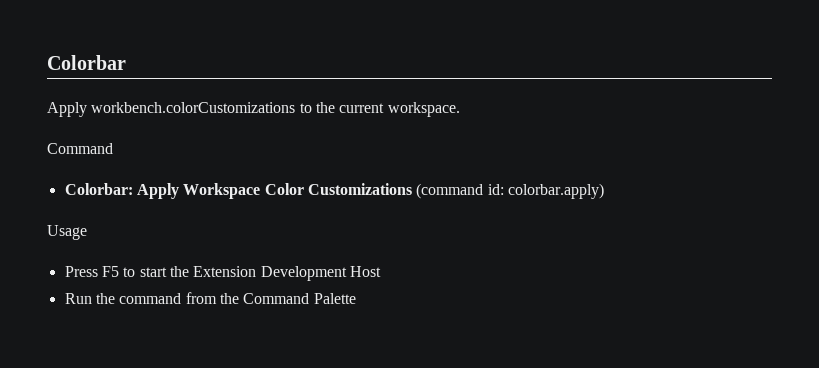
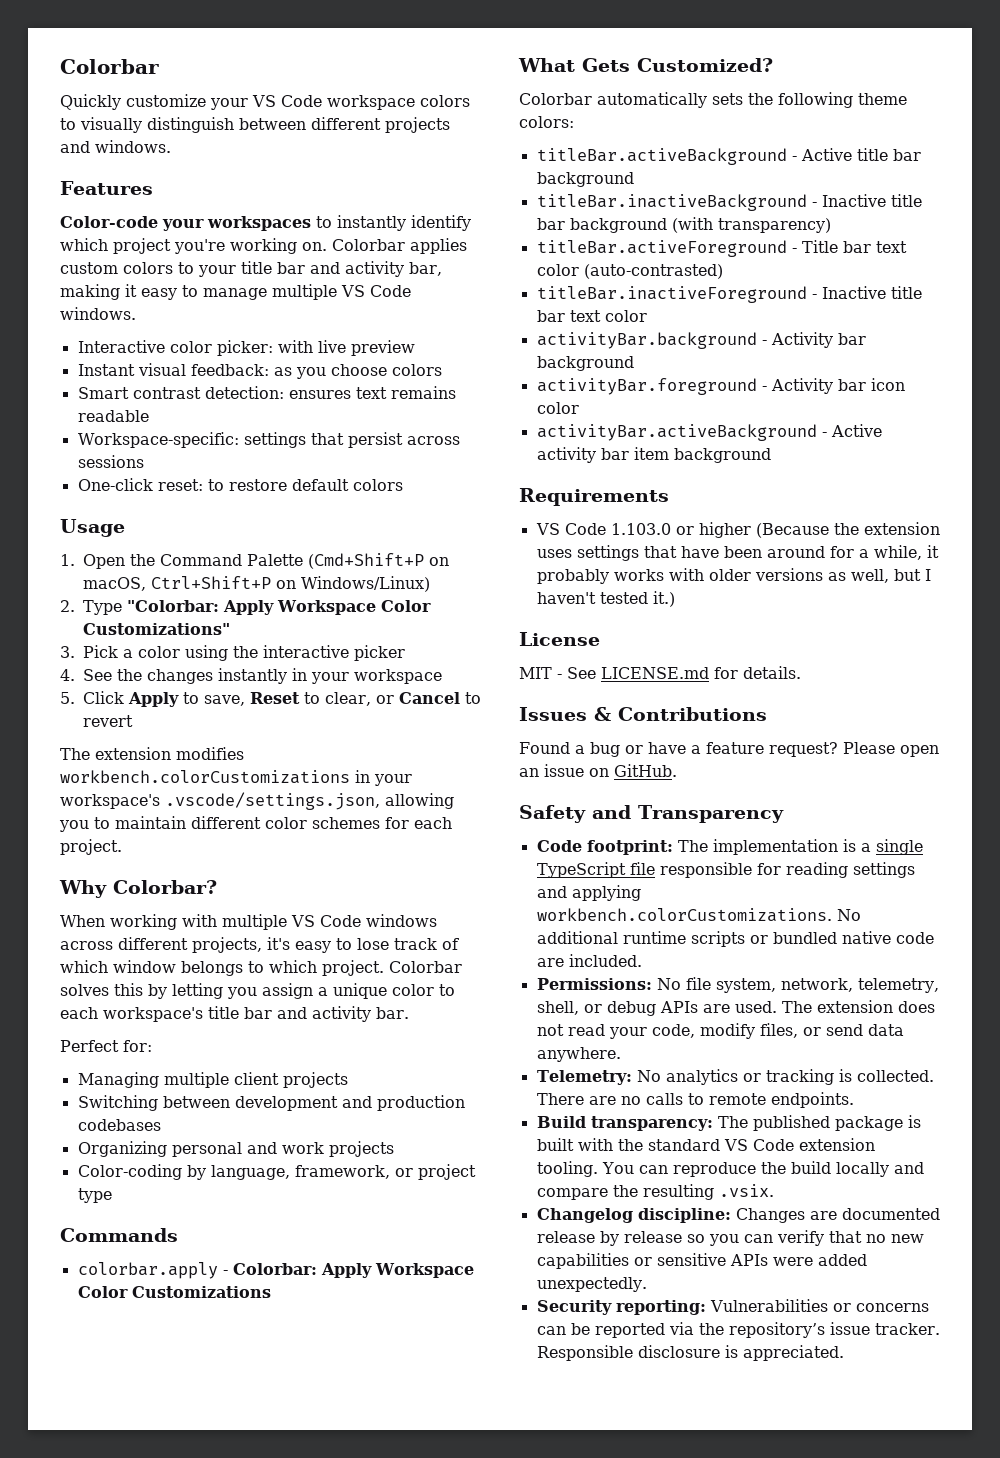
[47,102,460,117] [47,143,113,154] Apply workbench.colorCustomizations to the current workspace. // Command // -> [60,94,470,110] [60,117,450,133] [60,140,171,153] [60,181,153,195] [60,215,471,231] [60,238,467,254] [60,261,442,277] [60,284,411,300] [60,307,136,320] [77,340,415,356] [77,363,442,379] [77,386,456,399] [77,410,149,422] [77,432,460,448] [77,455,144,468] [77,478,403,491] [60,519,125,537] [60,553,449,569] [83,576,430,592] [60,600,431,615] [83,623,230,635] [60,645,405,661] [60,668,442,684] [60,691,481,707] [83,715,133,727] [60,747,244,760] [60,770,412,786] [60,792,454,810] [59,816,452,832] [60,839,122,855] [59,880,217,898] [60,914,437,930] [60,937,459,953] [60,960,462,976] [60,983,455,999] [60,1006,409,1022] [60,1040,152,1052] [77,1072,348,1088] [77,1095,465,1111] [77,1119,161,1131] [77,1141,394,1157] [77,1164,476,1180] [77,1188,112,1203] [60,1228,178,1242] [77,1262,228,1279] Quickly customize your VS Code workspace colors to visually distinguish between different projects and windows. // Features // Color-code your workspaces to instantly identify which project you're working on. Colorbar applies custom colors to your title bar and activity bar, making it easy to manage multiple VS Code windows. // Interactive color picker: with live preview // Instant visual feedback: as you choose colors // Smart contrast detection: ensures text remains readable // Workspace-specific: settings that persist across sessions // One-click reset: to restore default colors // Usage // 1. Open the Command Palette (Cmd+Shift+P on macOS, Ctrl+Shift+P on Windows/Linux) // 2. Type "Colorbar: Apply Workspace Color Customizations" // 3. Pick a color using the interactive picker // 4. See the changes instantly in your workspace // 5. Click Apply to save, Reset to clear, or Cancel to revert // The extension modifies workbench.colorCustomizations in your workspace's .vscode/settings.json, allowing you to maintain different color schemes for each project. // Why Colorbar? // When working with multiple VS Code windows across different projects, it's easy to lose track of which window belongs to which project. Colorbar solves this by letting you assign a unique color to each workspace's title bar and activity bar. // Perfect for: // Managing multiple client projects // Switching between development and production codebases // Organizing personal and work projects // Color-coding by language, framework, or project type // Commands // colorbar.apply -
[416,183,604,199] [47,225,87,240] [64,266,381,281] [64,292,356,304] (command id: colorbar.apply) // Usage // Press F5 to start the Extension Development Host // Run the command from the Command Palette -> [518,58,773,72] [519,92,907,108] [519,116,574,128] [536,148,921,165] [536,172,634,187] [536,194,922,211] [536,217,831,233] [536,240,907,257] [536,264,723,279] [536,286,922,303] [536,310,647,322] [536,332,866,349] [536,356,634,371] [536,378,905,395] [536,402,579,414] [536,424,882,441] [536,447,771,463] [519,488,669,506] [535,522,940,538] [536,545,939,561] [536,568,931,584] [536,591,675,607] [519,632,600,646] [519,666,801,679] [519,707,767,721] [519,742,939,757] [519,764,677,777] [519,805,784,823] [536,839,923,855] [536,862,915,878] [536,885,641,901] [536,908,861,922] [536,931,934,947] [536,954,642,967] [536,977,939,993] [536,1000,935,1016] [536,1023,904,1039] [536,1047,621,1062] [536,1069,934,1085] [536,1092,854,1108] [536,1115,921,1131] [536,1138,875,1151] [536,1161,924,1177] [536,1184,774,1200] [536,1208,940,1223] [536,1230,924,1246] [536,1253,867,1269] [536,1277,647,1292] [536,1299,929,1315] [536,1322,940,1338] [536,1345,844,1361] // What Gets Customized? // Colorbar automatically sets the following theme colors: // titleBar.activeBackground - Active title bar background // titleBar.inactiveBackground - Inactive title bar background (with transparency) // titleBar.activeForeground - Title bar text color (auto-contrasted) // titleBar.inactiveForeground - Inactive title bar text color // activityBar.background - Activity bar background // activityBar.foreground - Activity bar icon color // activityBar.activeBackground - Active activity bar item background // Requirements // VS Code 1.103.0 or higher (Because the extension uses settings that have been around for a while, it probably works with older versions as well, but I haven't tested it.) // License // MIT - See LICENSE.md for details. // Issues & Contributions // Found a bug or have a feature request? Please open an issue on GitHub. // Safety and Transparency // Code footprint: The implementation is a single TypeScript file responsible for reading settings and applying workbench.colorCustomizations. No additional runtime scripts or bundled native code are included. // Permissions: No file system, network, telemetry, shell, or debug APIs are used. The extension does not read your code, modify files, or send data anywhere. // Telemetry: No analytics or tracking is collected. There are no calls to remote endpoints. // Build transparency: The published package is built with the standard VS Code extension tooling. You can reproduce the build locally and compare the resulting .vsix. // Changelog discipline: Changes are documented release by release so you can verify that no new capabilities or sensitive APIs were added unexpectedly. // Security reporting: Vulnerabilities or concerns can be reported via the repository’s issue tracker. Responsible disclosure is appreciated.

